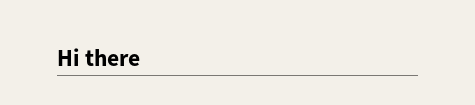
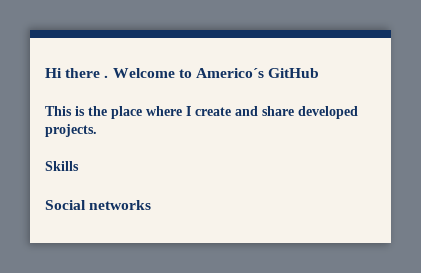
(141, 57) none -> [104,68,320,78] [45,106,358,119] [45,124,97,137] [45,161,79,171] [45,200,152,210] . Welcome to Americo´s GitHub // This is the place where I create and share developed projects. // Skills // Social networks

